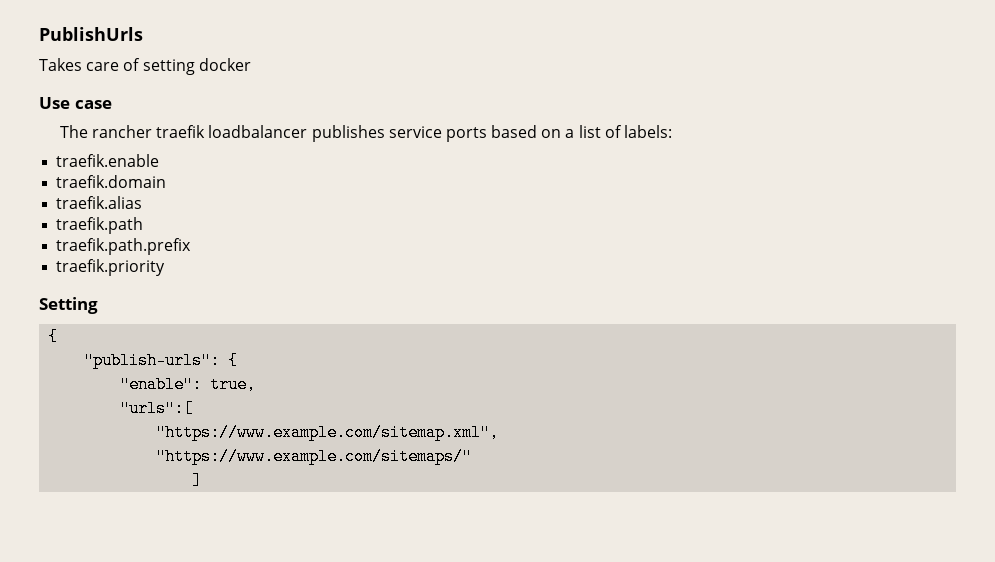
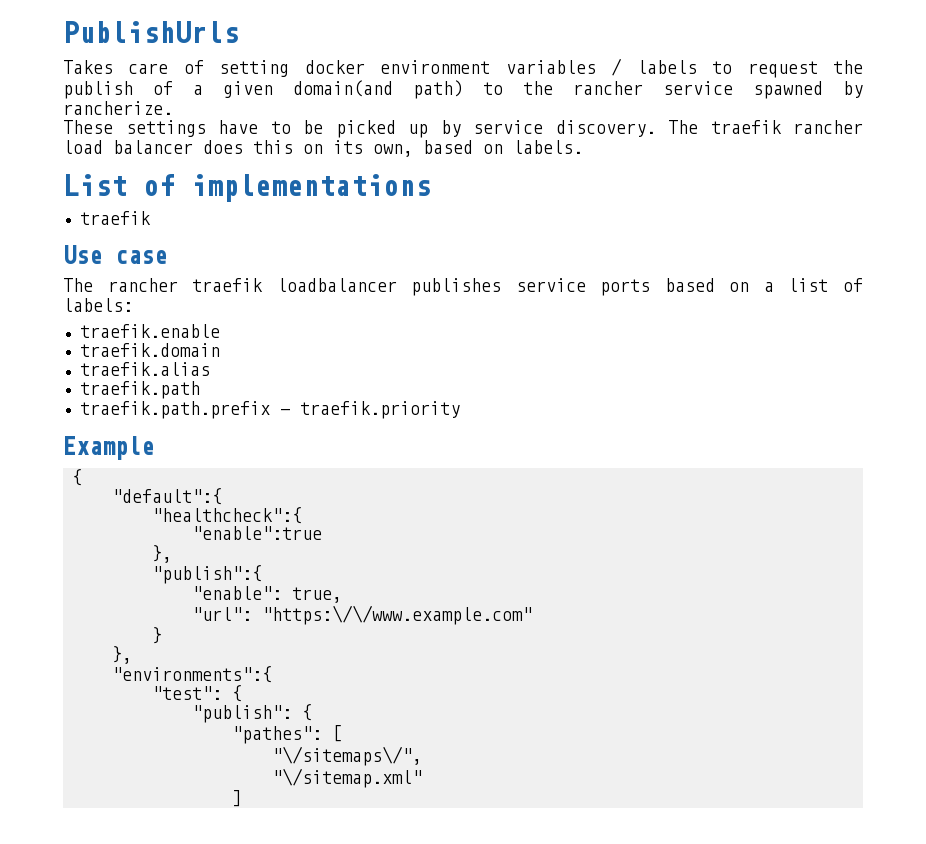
(251, 64) none -> [380,58,864,78] [63,80,863,99] [63,101,173,115] [63,120,863,138] [63,140,583,157] [63,174,431,202] [79,211,151,225] environment variables / labels to request the publish of a given domain(and path) to the rancher service spawned by rancherize. // These settings have to be picked up by service discovery. The traefik rancher load balancer does this on its own, based on labels. // List of implementations // traefik
(192, 246) // -> [279,409,290,415] -
[39,297,98,314] [48,328,59,345] [84,352,239,369] [120,376,257,393] [120,400,194,417] [156,424,500,441] [156,448,473,465] Setting // { // "publish-urls": { // "enable": true, // "urls":[ // "https://www.example.com/sitemap.xml", // "https://www.example.com/sitemaps/" -> [63,436,154,460] [72,469,82,486] [112,488,222,505] [152,507,302,524] [192,526,322,540] [152,545,172,563] [152,565,262,584] [192,586,342,603] [192,605,532,625] [152,627,162,644] [112,646,132,664] [112,666,272,683] [152,685,242,702] [192,704,312,723] [232,725,342,744] [272,746,422,766] [272,768,422,788] Example // { // "default":{ // "healthcheck":{ // "enable":true // }, // "publish":{ // "enable": true, // "url": "https:\/\/www.example.com" // } // }, // "environments":{ // "test": { // "publish": { // "pathes": [ // "\/sitemaps\/", // "\/sitemap.xml"

